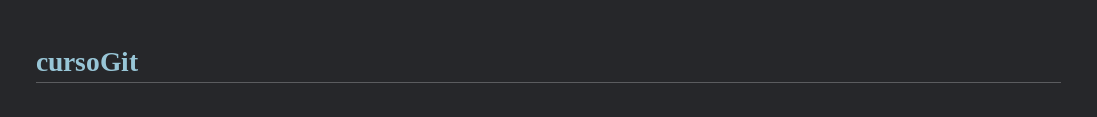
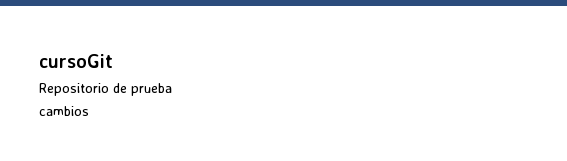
(139, 61) none -> [39,83,172,96] [39,106,89,116] // Repositorio de prueba // cambios

